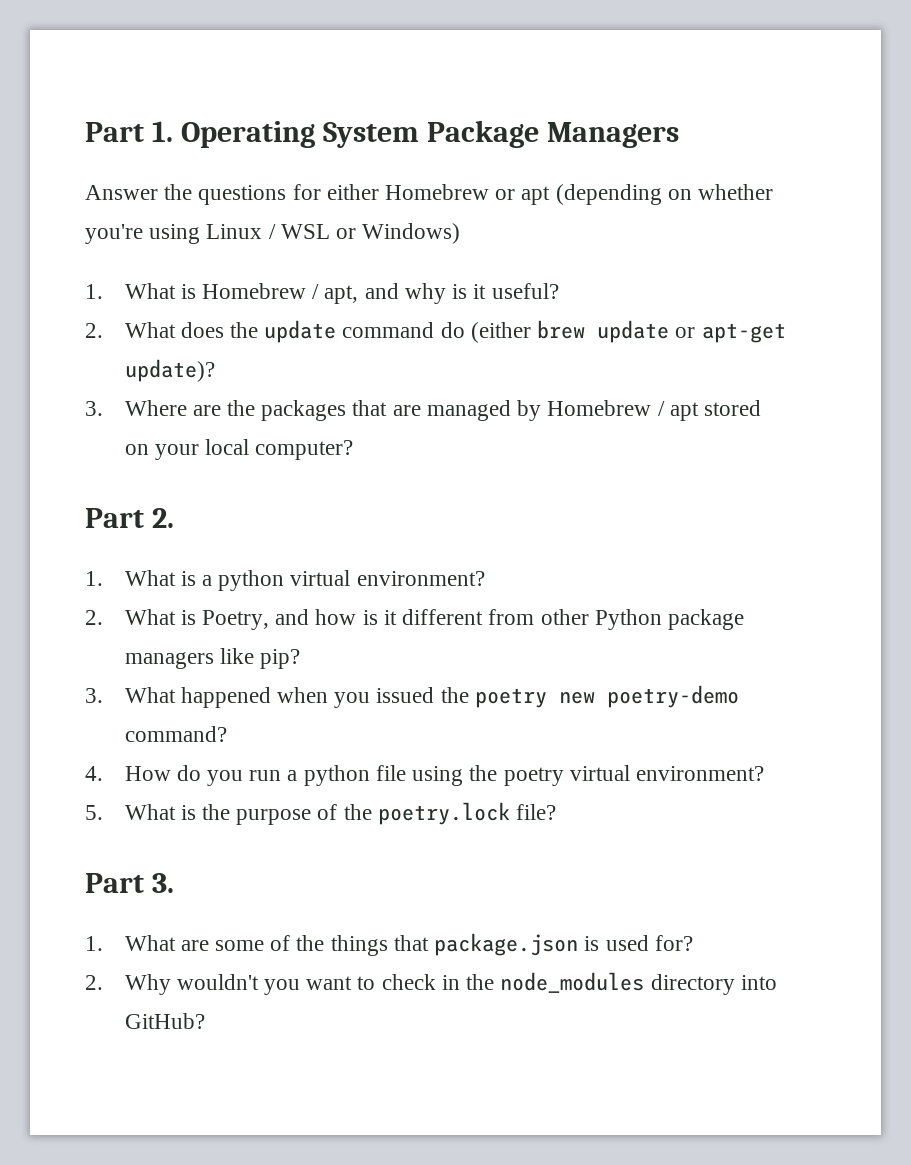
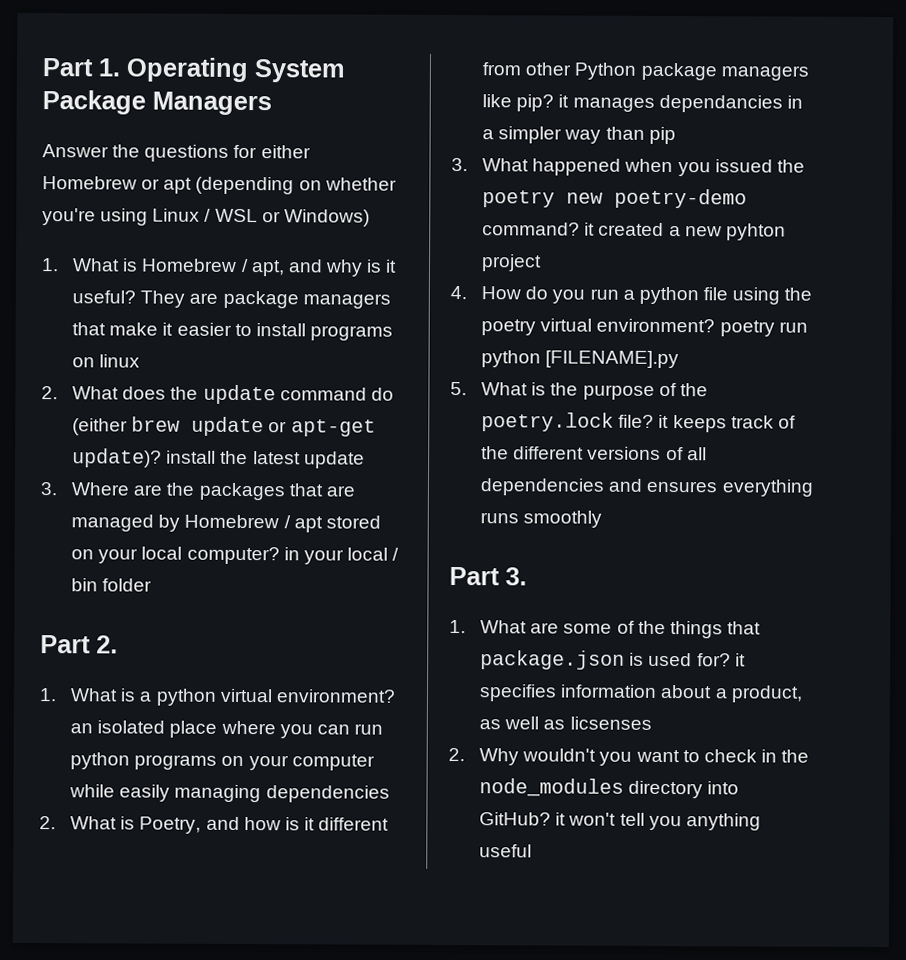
(559, 291) none -> [140,290,391,309] [72,322,393,341] [72,354,141,368] They are package managers that make it easier to install programs on linux
(215, 370) none -> [166,450,365,469] install the latest update
(354, 450) none -> [283,547,400,565] [71,578,153,592] in your local / bin folder
(485, 578) none -> [70,720,383,739] [70,752,375,771] [69,784,390,803] an isolated place where you can run python programs on your computer while easily managing dependencies
(301, 659) none -> [558,94,803,113] [482,126,676,145] it manages dependancies in a simpler way than pip
(227, 734) none -> [584,222,786,241] [481,254,543,272] it created a new pyhton project
(764, 773) none -> [719,320,808,337] [481,350,680,369] poetry run python [FILENAME].py
(557, 812) none -> [658,414,796,433] [481,446,707,461] [480,478,814,497] [480,510,603,528] it keeps track of the different versions of all dependencies and ensures everything runs smoothly
(693, 943) none -> [734,653,746,667] [479,684,803,703] [479,716,652,730] it specifies information about a product, as well as licsenses
(205, 1021) none -> [555,812,761,831] [479,844,533,858] it won't tell you anything useful

